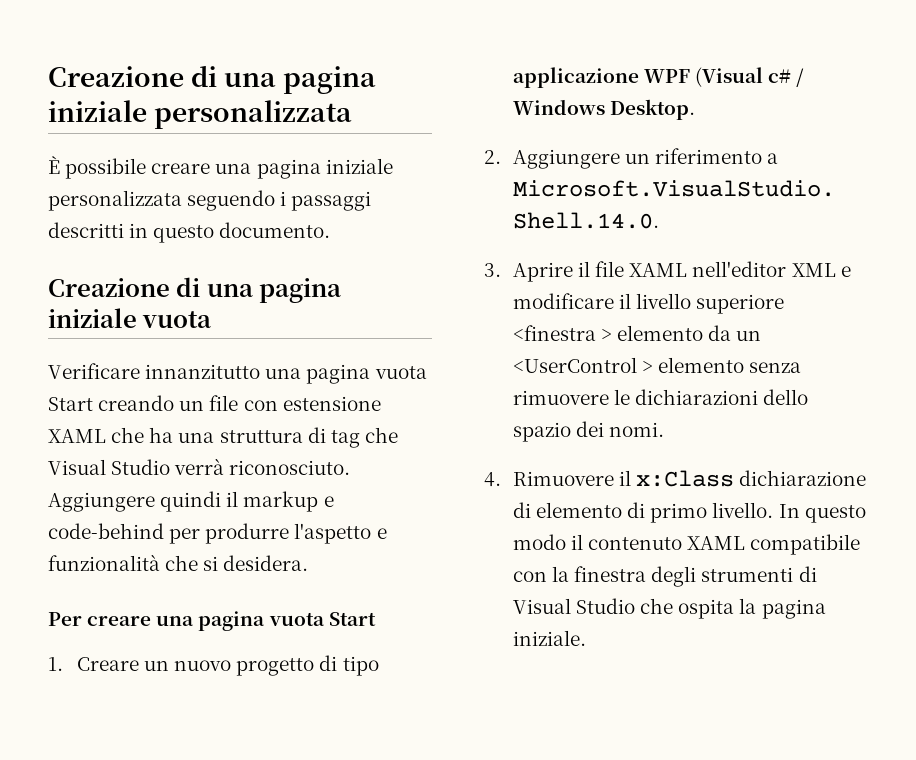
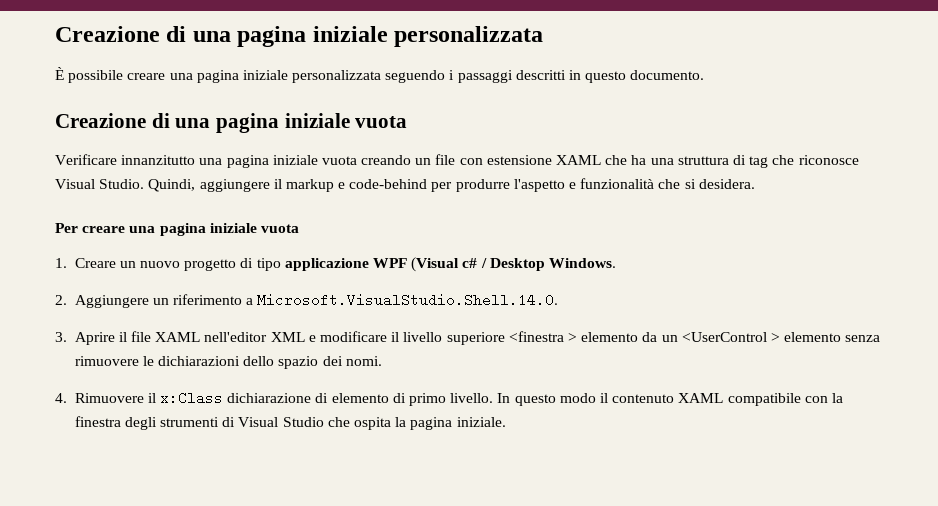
[374,366,427,379] [48,397,93,411] vuota Start -> [272,155,357,165] iniziale vuota
[48,458,351,475] [48,491,222,512] Visual Studio verrà riconosciuto. Aggiungere quindi -> [798,155,859,165] [55,179,270,192] riconosce Visual Studio. Quindi, aggiungere
[268,612,376,626] vuota Start -> [209,223,299,233] iniziale vuota
[512,99,696,120] Windows Desktop. -> [489,258,616,271] Desktop Windows.

